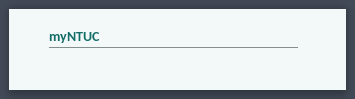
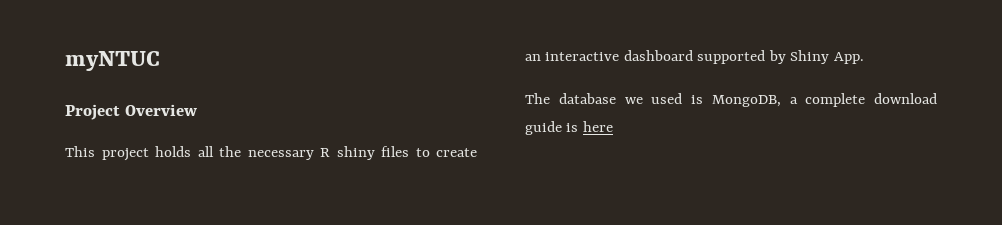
(100, 37) none -> [65,104,198,120] [65,146,477,161] [525,50,864,64] [525,93,937,107] [525,121,613,135] // Project Overview // This project holds all the necessary R shiny files to create an interactive dashboard supported by Shiny App. // The database we used is MongoDB, a complete download guide is here

